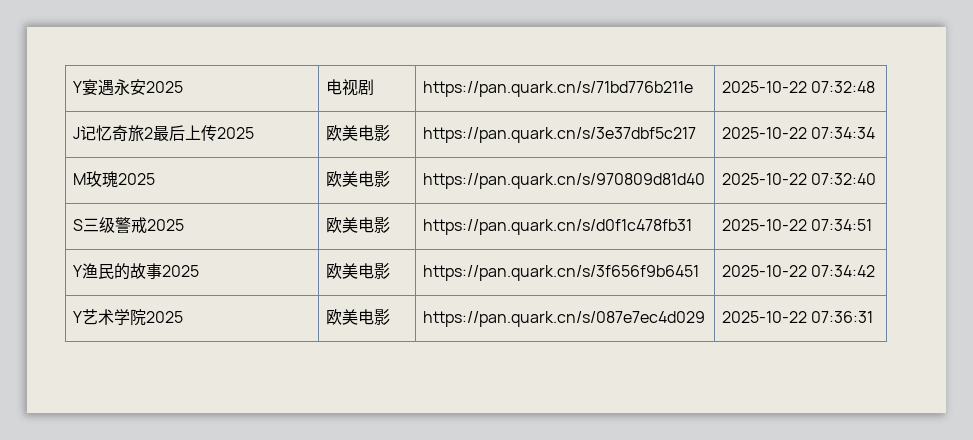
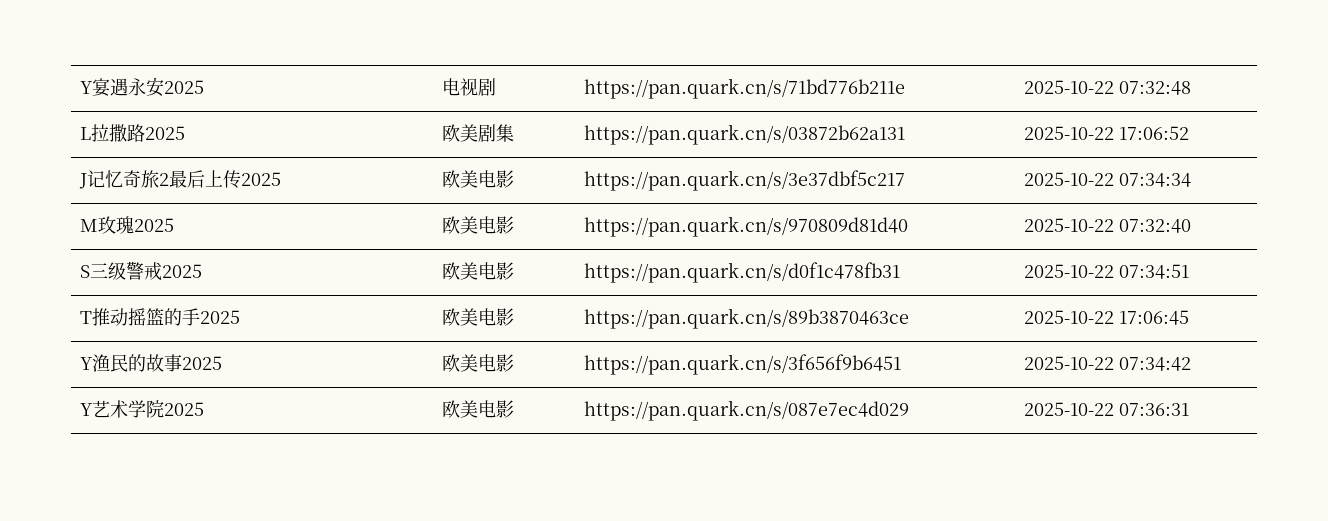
(876, 87) none -> [80,124,186,142] [442,124,515,142] [584,124,906,145] [1024,126,1190,140] // L拉撒路2025 | 欧美剧集 | https://pan.quark.cn/s/03872b62a131 | 2025-10-22 17:06:52
(873, 225) none -> [80,308,241,326] [442,308,515,326] [584,308,910,329] [1024,310,1190,325] // T推动摇篮的手2025 | 欧美电影 | https://pan.quark.cn/s/89b3870463ce | 2025-10-22 17:06:45

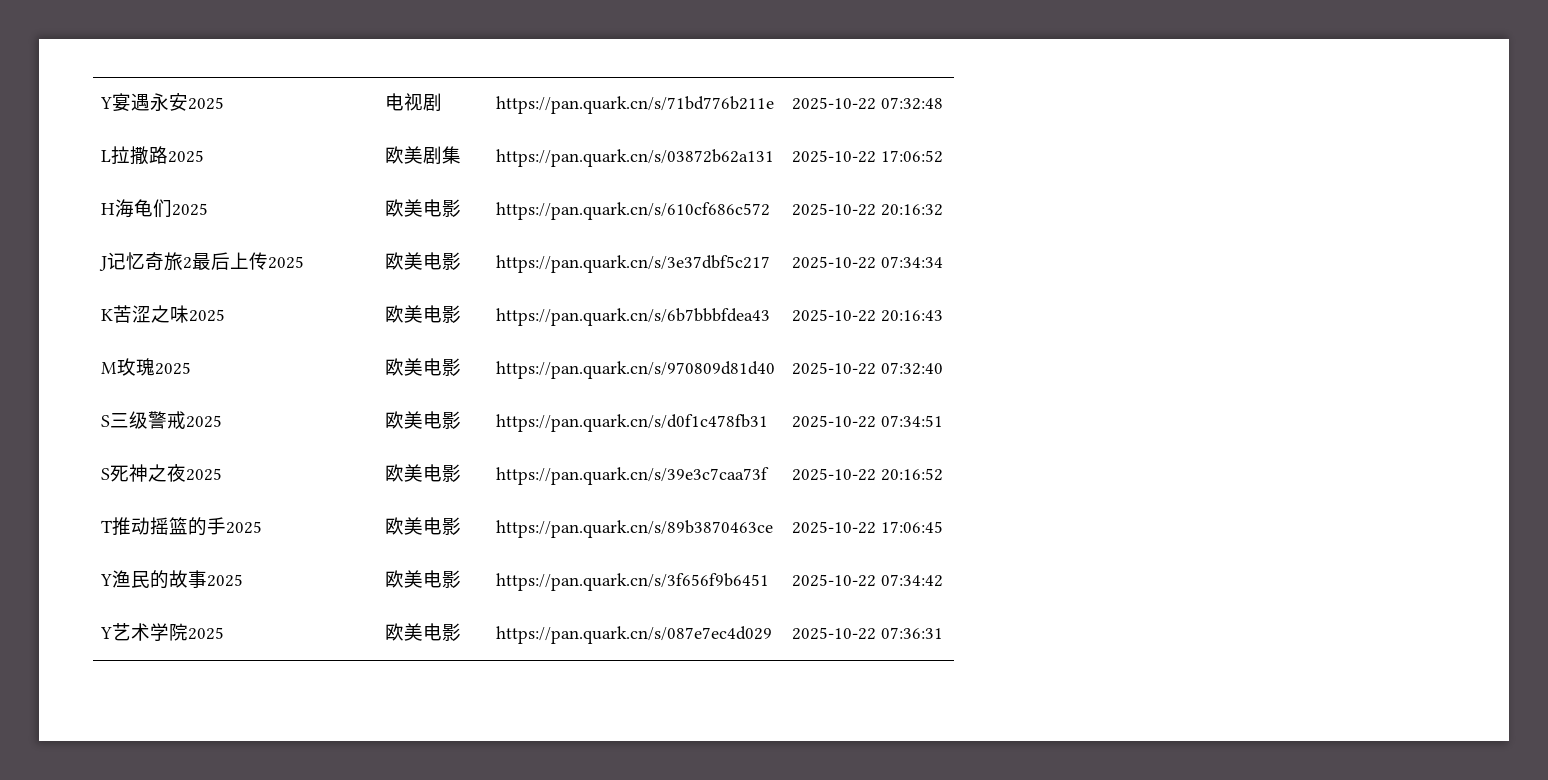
(1190, 133) none -> [100,199,208,218] [384,199,461,217] [495,202,770,220] [791,203,943,216] // H海龟们2025 | 欧美电影 | https://pan.quark.cn/s/610cf686c572 | 2025-10-22 20:16:32
(1192, 180) none -> [100,305,225,323] [384,305,461,323] [495,308,770,326] [791,309,943,322] // K苦涩之味2025 | 欧美电影 | https://pan.quark.cn/s/6b7bbbfdea43 | 2025-10-22 20:16:43
(1190, 271) none -> [100,464,222,482] [384,464,461,482] [495,467,769,485] [791,468,943,481] // S死神之夜2025 | 欧美电影 | https://pan.quark.cn/s/39e3c7caa73f | 2025-10-22 20:16:52

